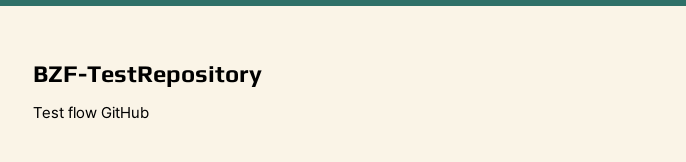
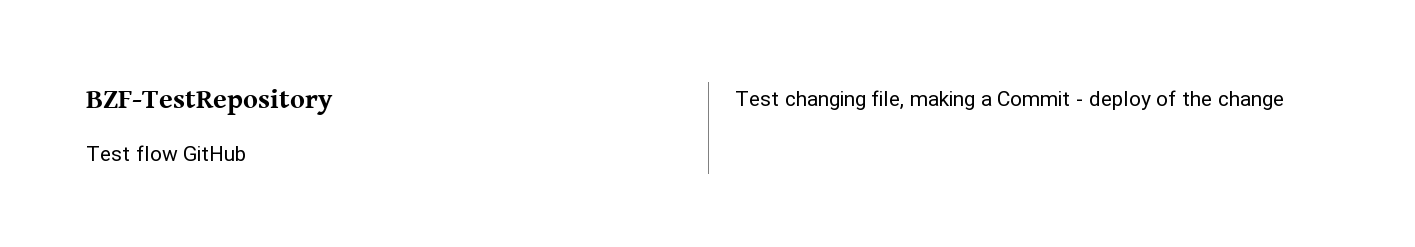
(150, 112) none -> [735,90,1284,110] // Test changing file, making a Commit - deploy of the change

